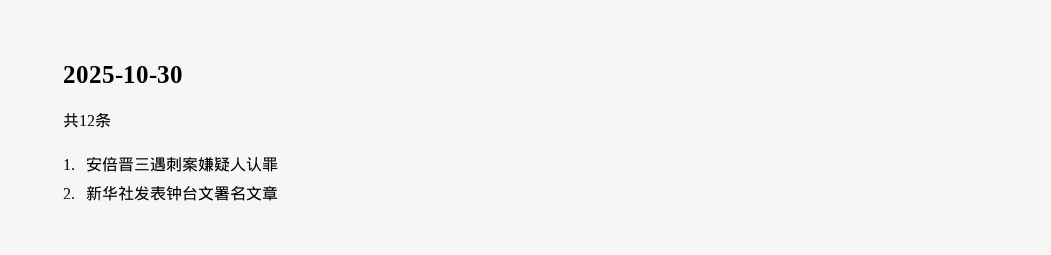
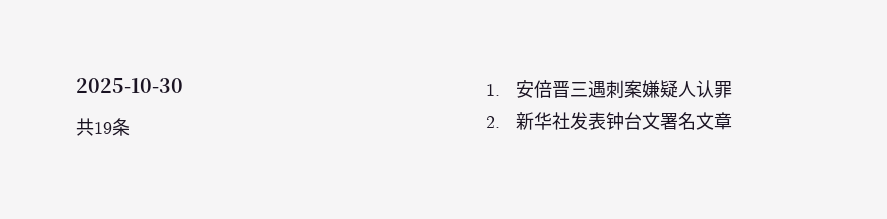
[79,115,95,126] 12 -> [94,122,112,134] 19

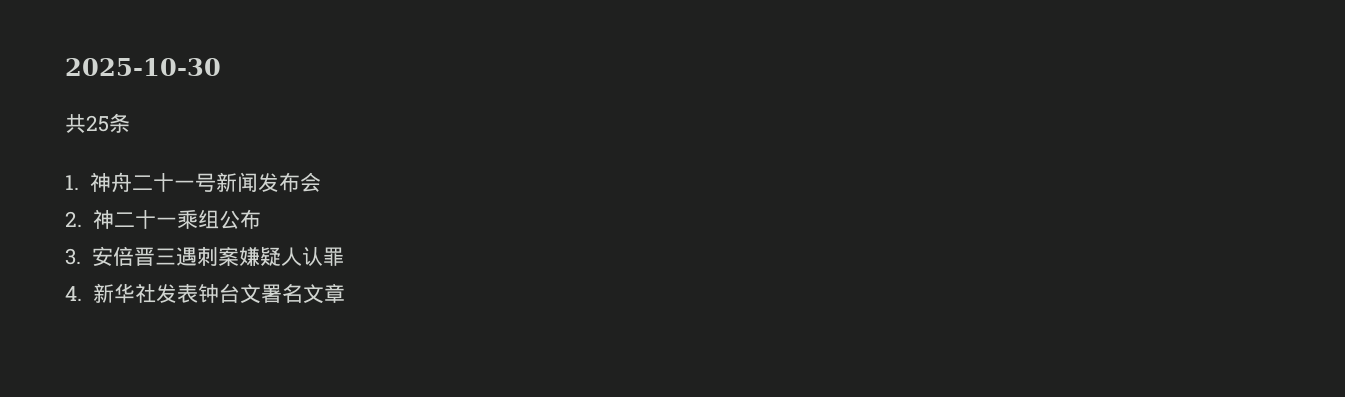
[94,122,112,134] 19 -> [86,115,109,132] 25
(500, 90) none -> [89,172,321,193] [65,209,261,229] [65,248,81,265] 神舟二十一号新闻发布会 // 2.神二十一乘组公布 // 3.
[486,116,500,128] 2. -> [65,286,82,301] 4.

